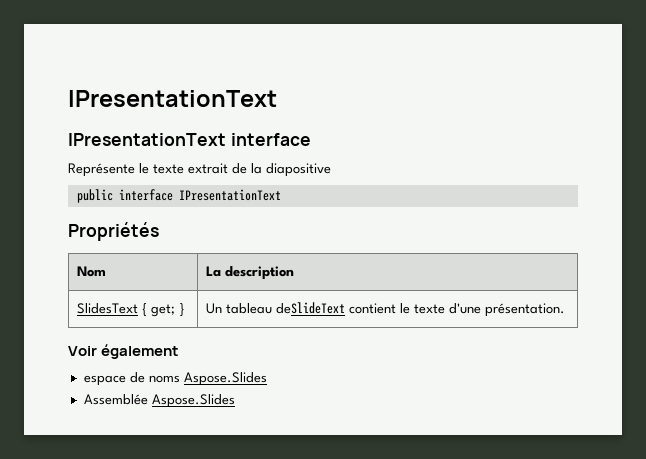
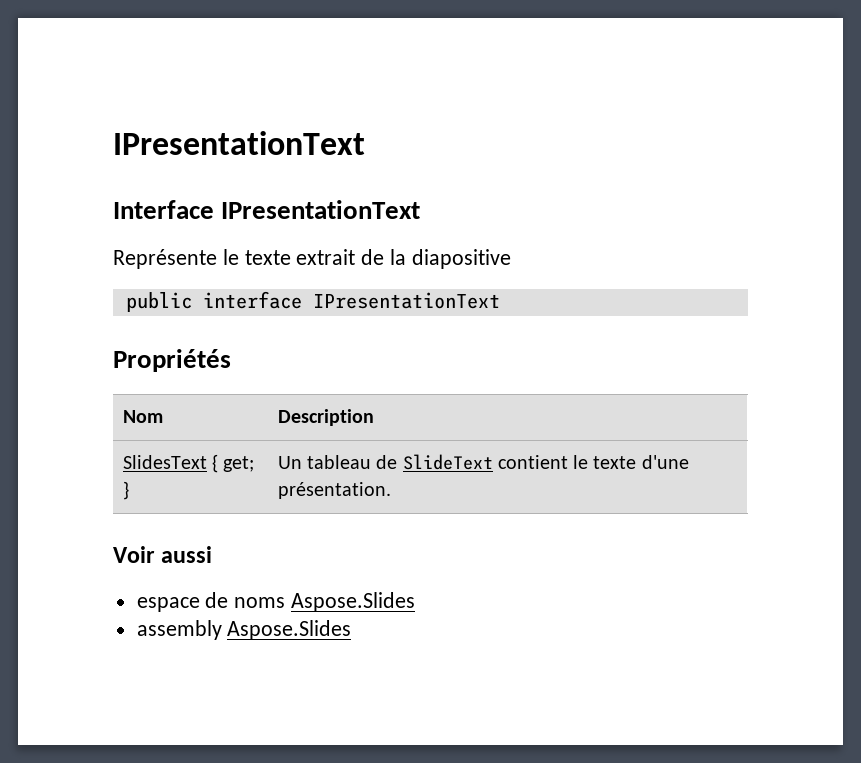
[68,90,277,107] [68,133,311,146] IPresentationText // IPresentationText interface -> [113,131,365,155] [113,200,421,219] IPresentationText // Interface IPresentationText
[205,266,294,280] La description -> [277,409,374,426] Description
[275,302,345,314] deSlideText -> [376,454,493,470] de SlideText
[101,344,180,359] également -> [161,546,213,563] aussi
[83,394,148,405] Assemblée -> [136,620,222,640] assembly

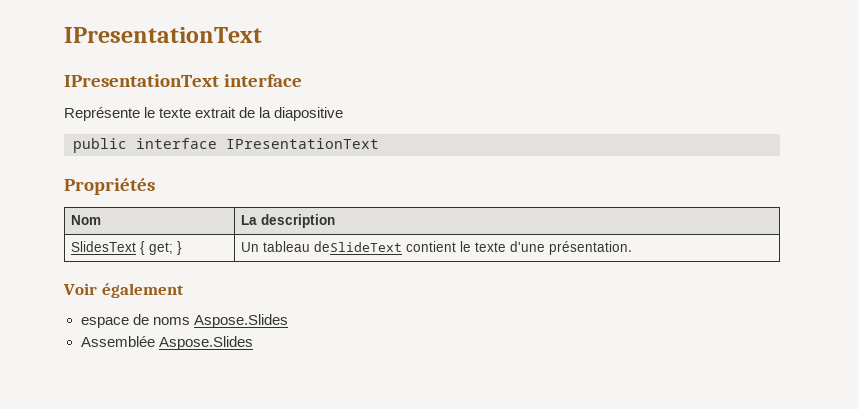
[113,131,365,155] [113,200,421,219] IPresentationText // Interface IPresentationText -> [64,27,262,43] [64,74,303,87] IPresentationText // IPresentationText interface
[277,409,374,426] Description -> [241,214,336,228] La description
[376,454,493,470] de SlideText -> [314,241,403,252] deSlideText
[161,546,213,563] aussi -> [101,283,184,298] également
[136,620,222,640] assembly -> [80,336,155,347] Assemblée

